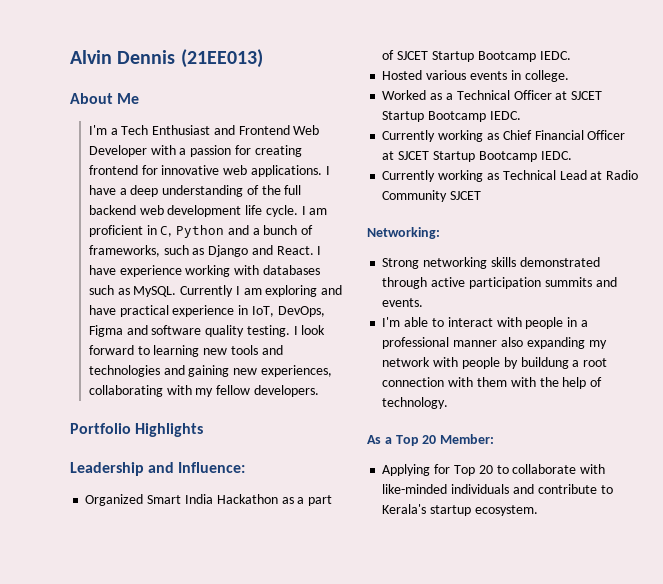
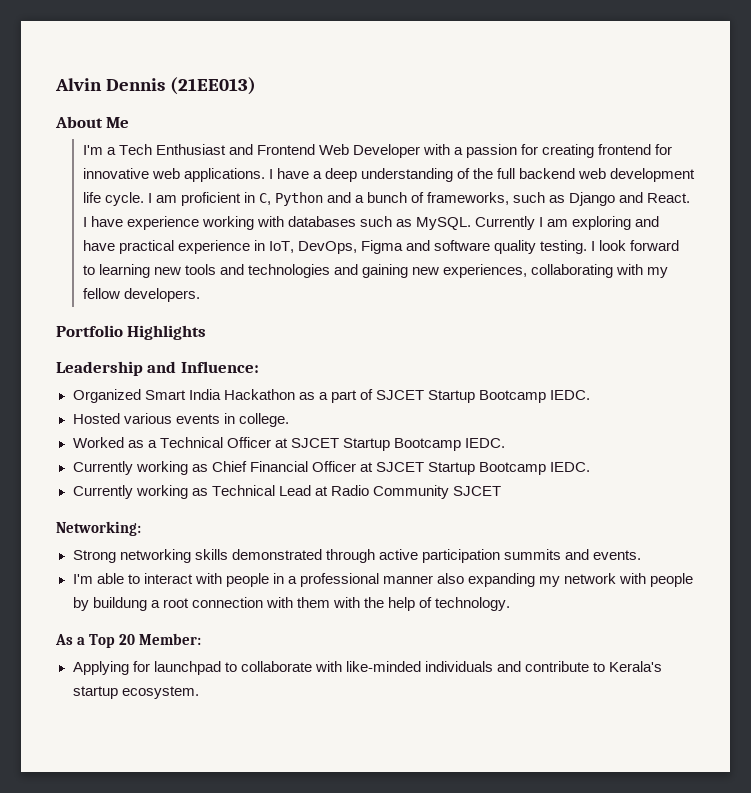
[453,465,493,476] Top 20 -> [153,661,221,675] launchpad

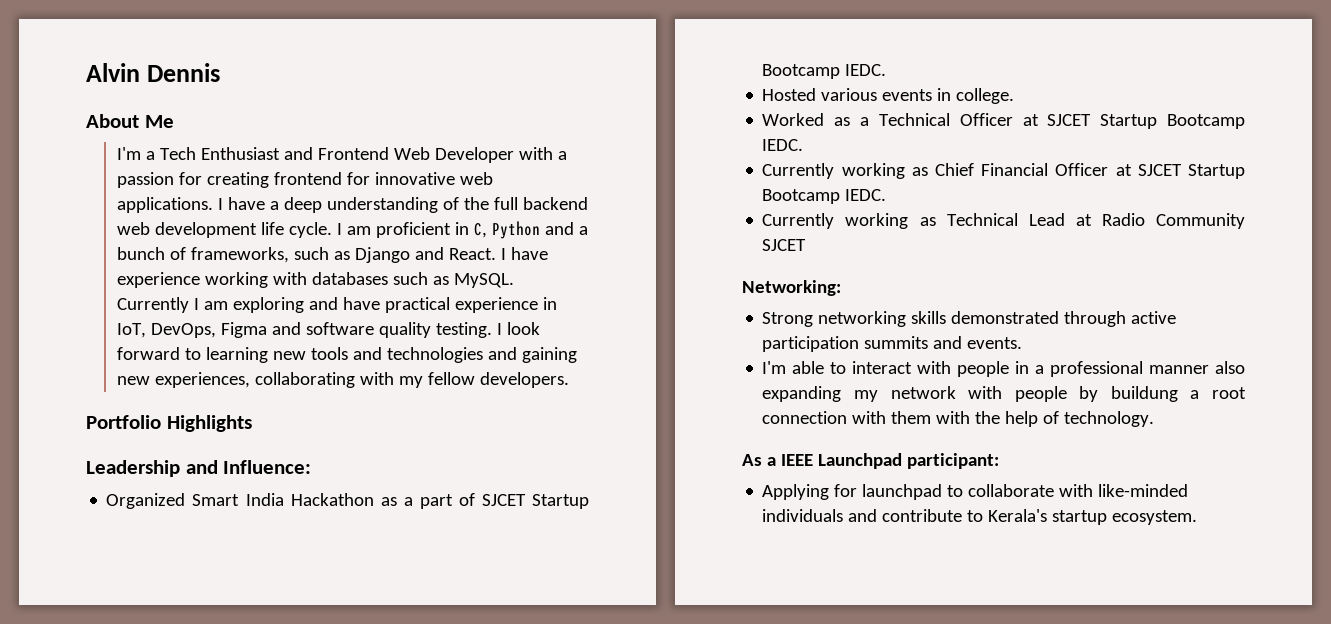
[170,77,257,95] (21EE013) -> (221, 72) none
[89,633,202,648] Top 20 Member: -> [780,453,999,469] IEEE Launchpad participant:

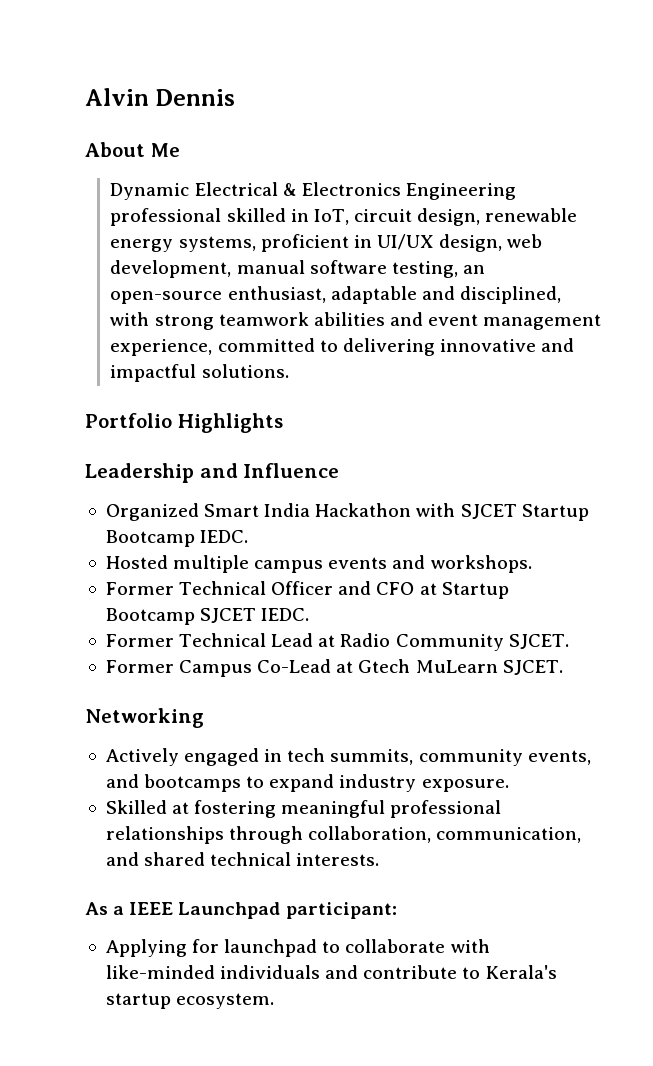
[116,147,567,163] [116,172,493,188] [116,197,588,213] [116,221,588,239] [116,247,548,263] [116,272,514,288] [116,297,557,313] [116,322,540,338] [116,347,577,363] [116,372,569,388] I'm a Tech Enthusiast and Frontend Web Developer with a passion for creating frontend for innovative web applications. I have a deep understanding of the full backend web development life cycle. I am proficient in C, Python and a bunch of frameworks, such as Django and React. I have experience working with databases such as MySQL. Currently I am exploring and have practical experience in IoT, DevOps, Figma and software quality testing. I look forward to learning new tools and technologies and gaining new experiences, collaborating with my fellow developers. -> [110,182,516,200] [110,208,578,226] [110,234,543,252] [110,260,485,278] [110,286,561,304] [110,312,602,330] [110,338,575,356] [110,364,289,382] Dynamic Electrical & Electronics Engineering professional skilled in IoT, circuit design, renewable energy systems, proficient in UI/UX design, web development, manual software testing, an open-source enthusiast, adaptable and disciplined, with strong teamwork abilities and event management experience, committed to delivering innovative and impactful solutions.
[223,460,312,474] Influence: -> [243,463,340,478] Influence
[380,493,475,509] as a part of -> [416,503,456,517] with
[821,88,1015,104] [762,113,1245,129] [762,139,804,151] [762,163,1245,179] [762,189,887,204] [762,213,936,229] various events in college. // Worked as a Technical Officer at SJCET Startup Bootcamp IEDC. // Currently working as Chief Financial Officer at SJCET Startup Bootcamp IEDC. // Currently working as -> [173,555,532,573] [105,581,509,599] [105,608,310,625] [105,634,174,647] multiple campus events and workshops. // Former Technical Officer and CFO at Startup Bootcamp SJCET IEDC. // Former
[762,239,807,251] [742,280,841,296] [762,311,1177,327] [762,336,1023,352] [762,361,1245,377] [762,386,1246,402] [762,411,1155,427] SJCET // Networking: // Strong networking skills demonstrated through active participation summits and events. // I'm able to interact with people in a professional manner also expanding my network with people by buildung a root connection with them with the help of technology. -> [508,634,569,649] [105,659,563,677] [85,708,204,728] [105,748,591,766] [105,774,509,792] [105,800,502,818] [105,826,582,844] [105,852,380,866] SJCET. // Former Campus Co-Lead at Gtech MuLearn SJCET. // Networking // Actively engaged in tech summits, community events, and bootcamps to expand industry exposure. // Skilled at fostering meaningful professional relationships through collaboration, communication, and shared technical interests.

